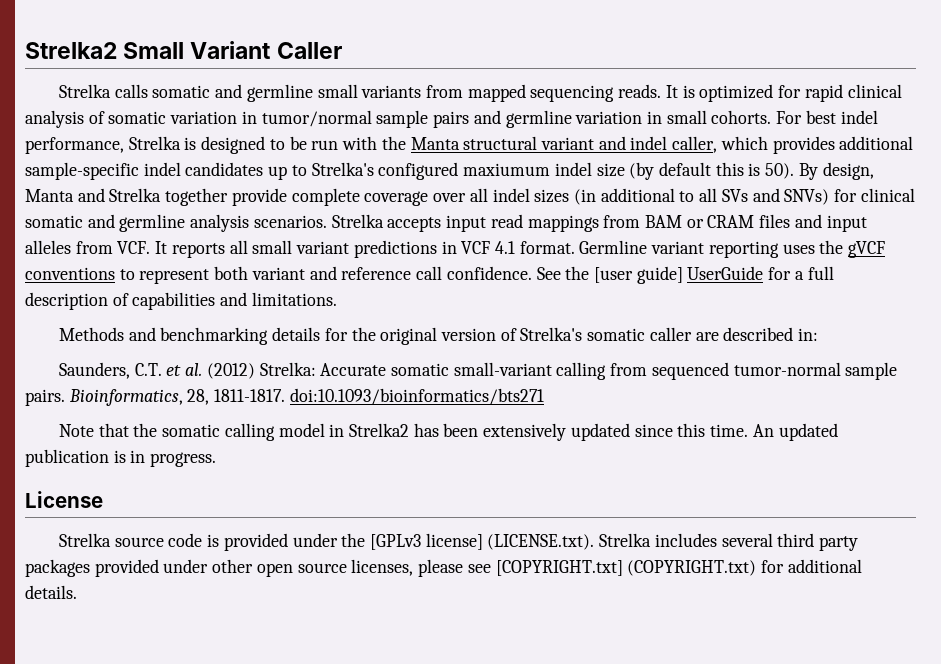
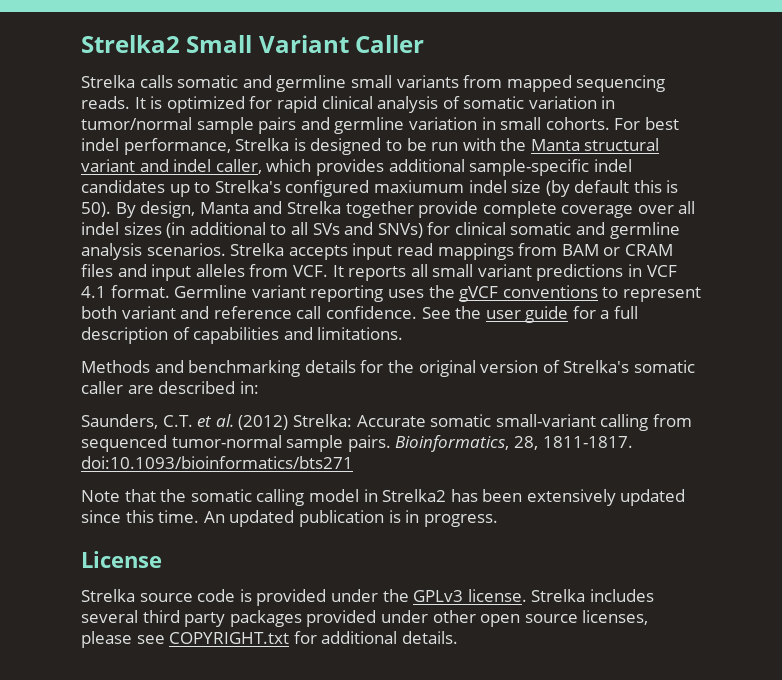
[593,266,764,284] [user guide] UserGuide -> [485,306,569,323] user guide
[370,533,595,550] [GPLv3 license] (LICENSE.txt). -> [413,589,527,602] GPLv3 license.
[495,560,757,576] [COPYRIGHT.txt] (COPYRIGHT.txt) -> [169,632,290,644] COPYRIGHT.txt

